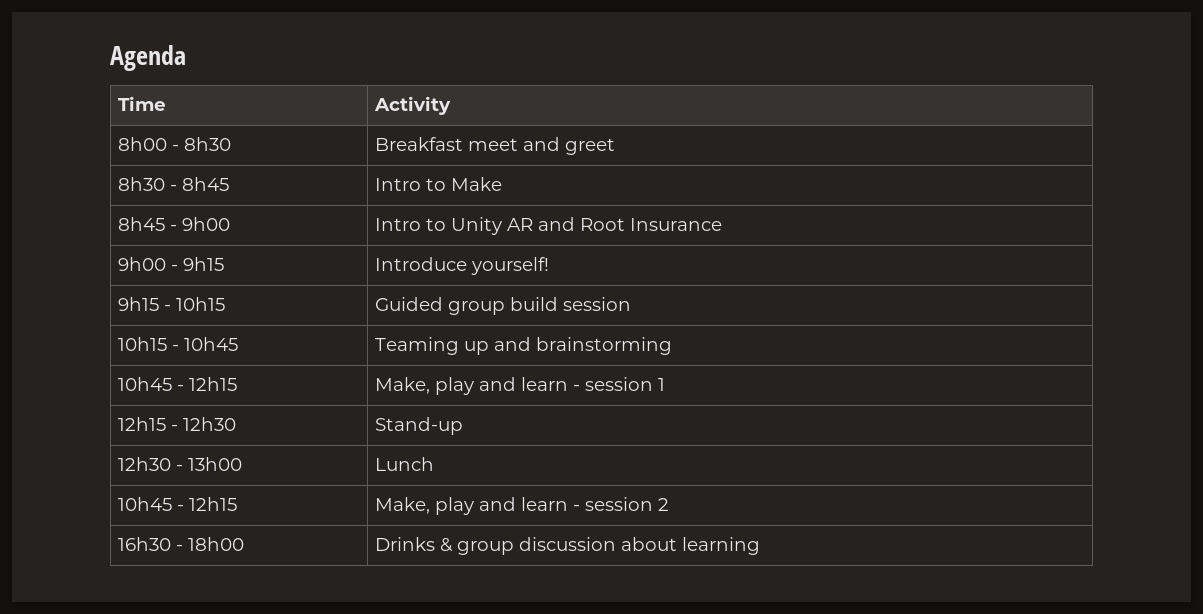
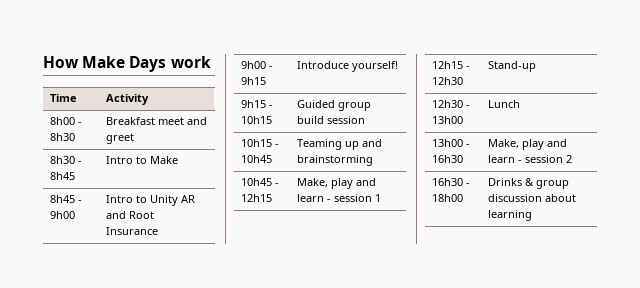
[110,45,186,71] Agenda -> [43,56,211,72] How Make Days work
[117,497,237,511] 10h45 - 12h15 -> [432,139,471,147] [432,155,464,163] 13h00 - 16h30

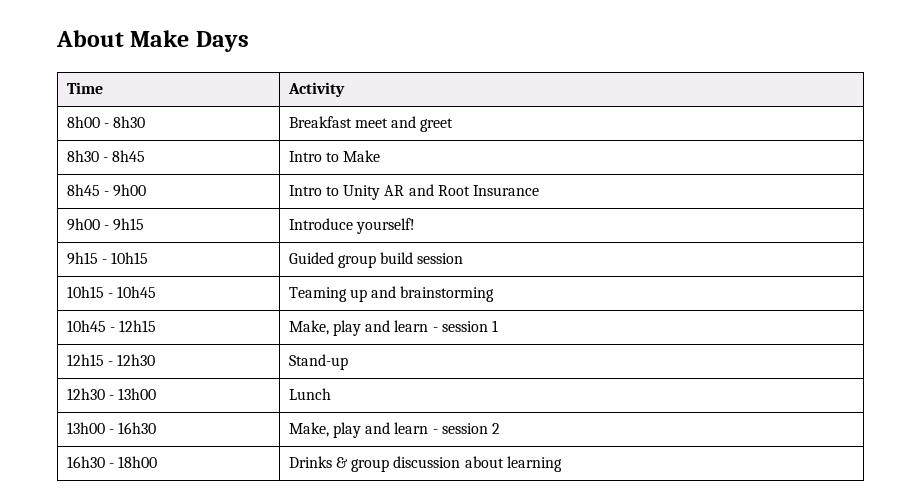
[43,56,79,68] How -> [56,30,124,47] About
[170,56,211,68] work -> (249, 41) none

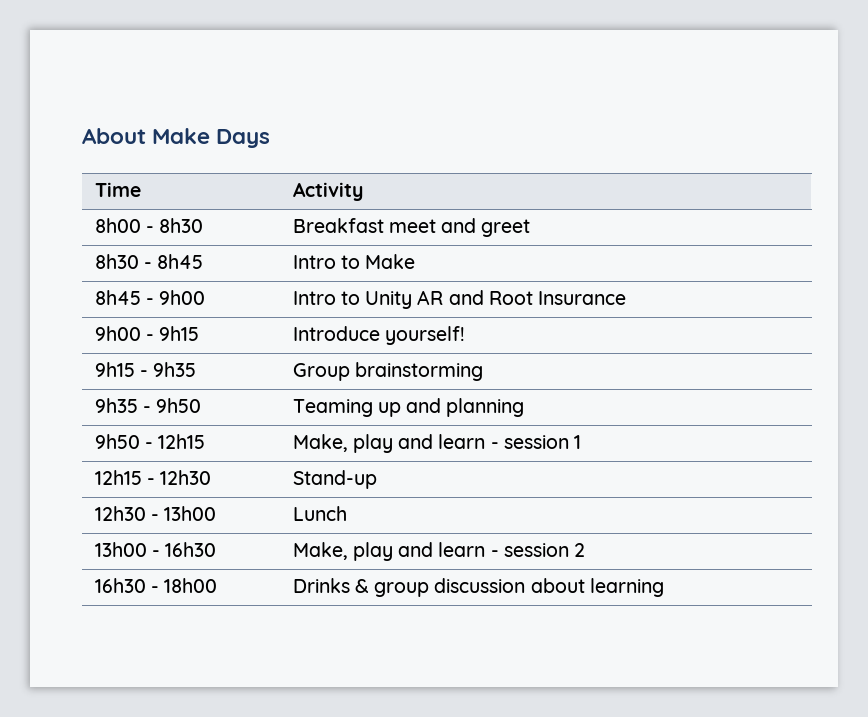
[111,252,149,264] [288,252,464,268] [66,286,157,298] 10h15 | Guided group build session // 10h15 - 10h45 -> [153,362,197,377] [292,362,483,381] [94,398,202,413] 9h35 | Group brainstorming // 9h35 - 9h50
[400,286,495,302] [66,320,106,332] brainstorming // 10h45 -> [446,398,525,417] [94,434,140,449] planning // 9h50

